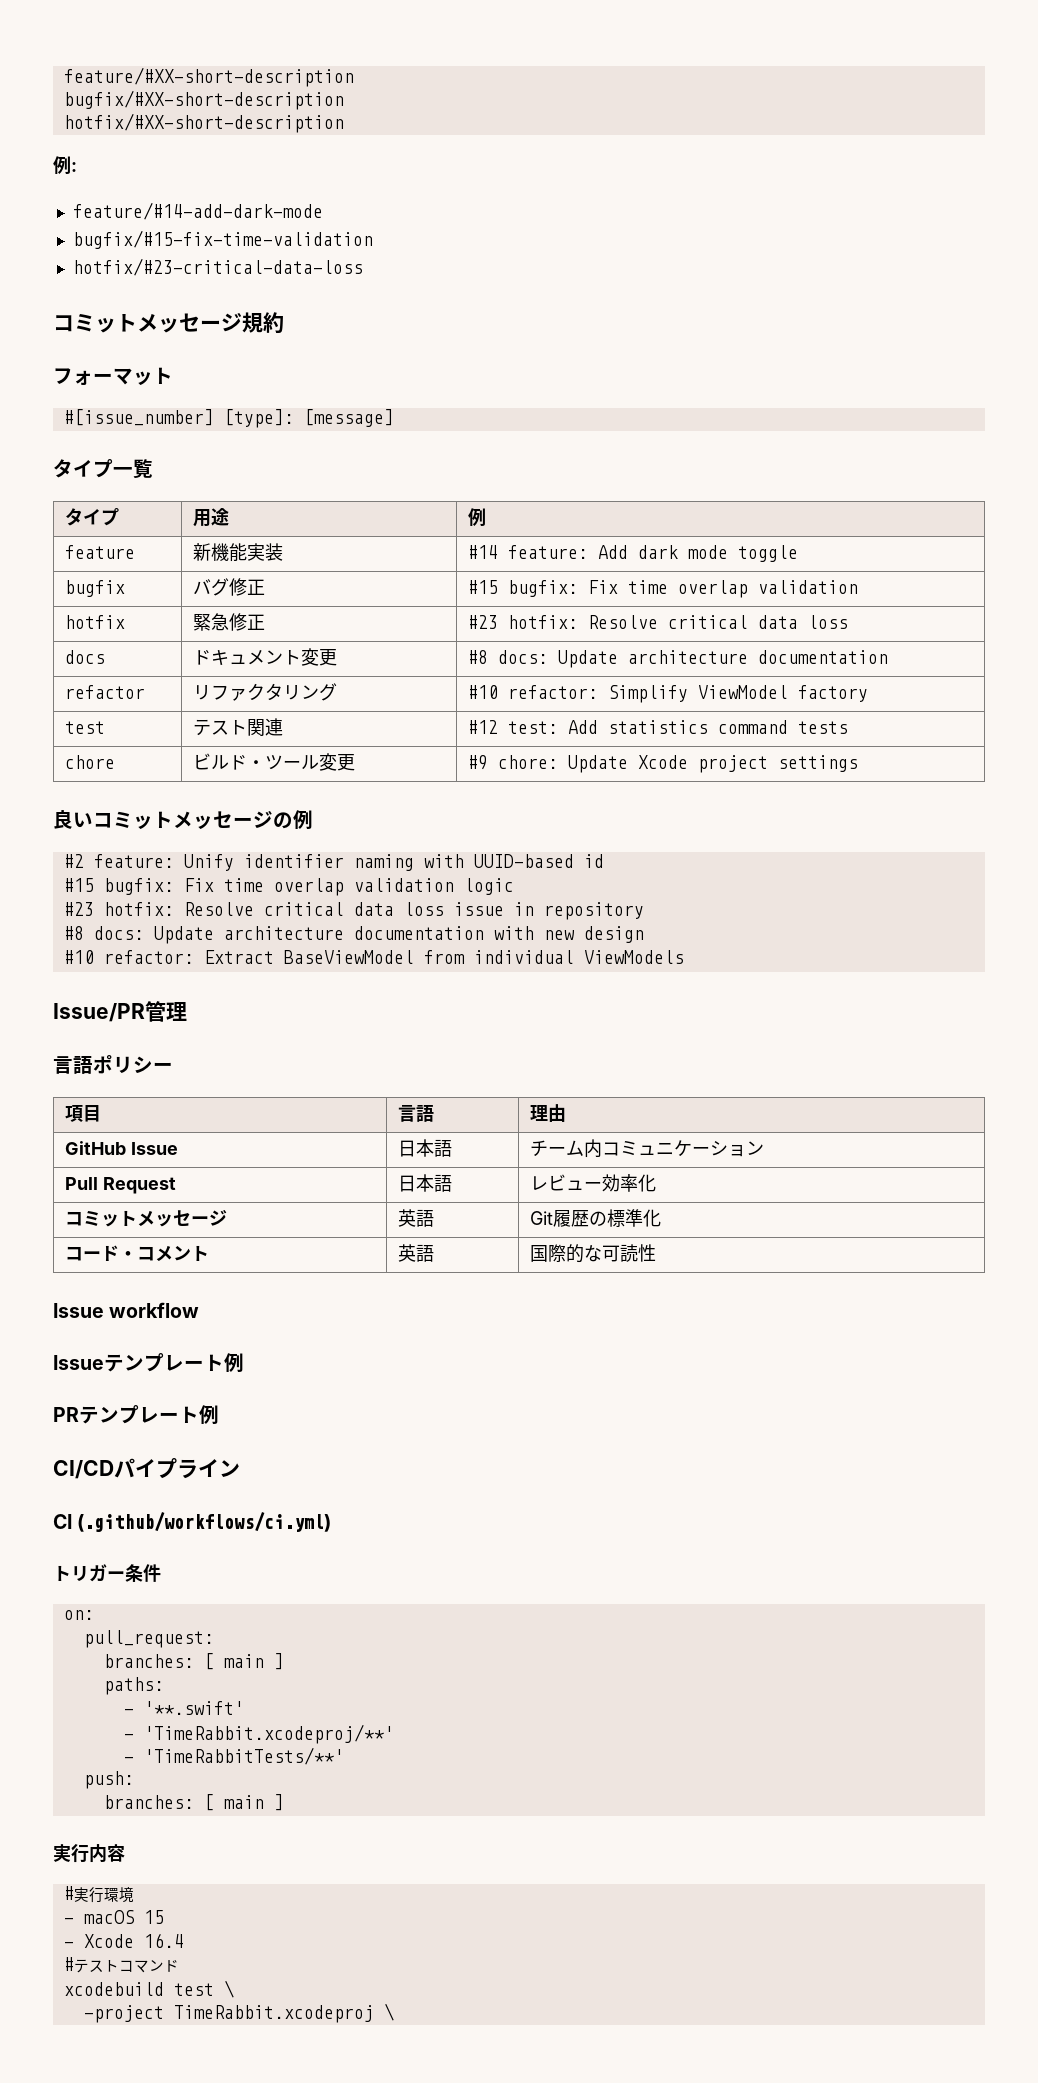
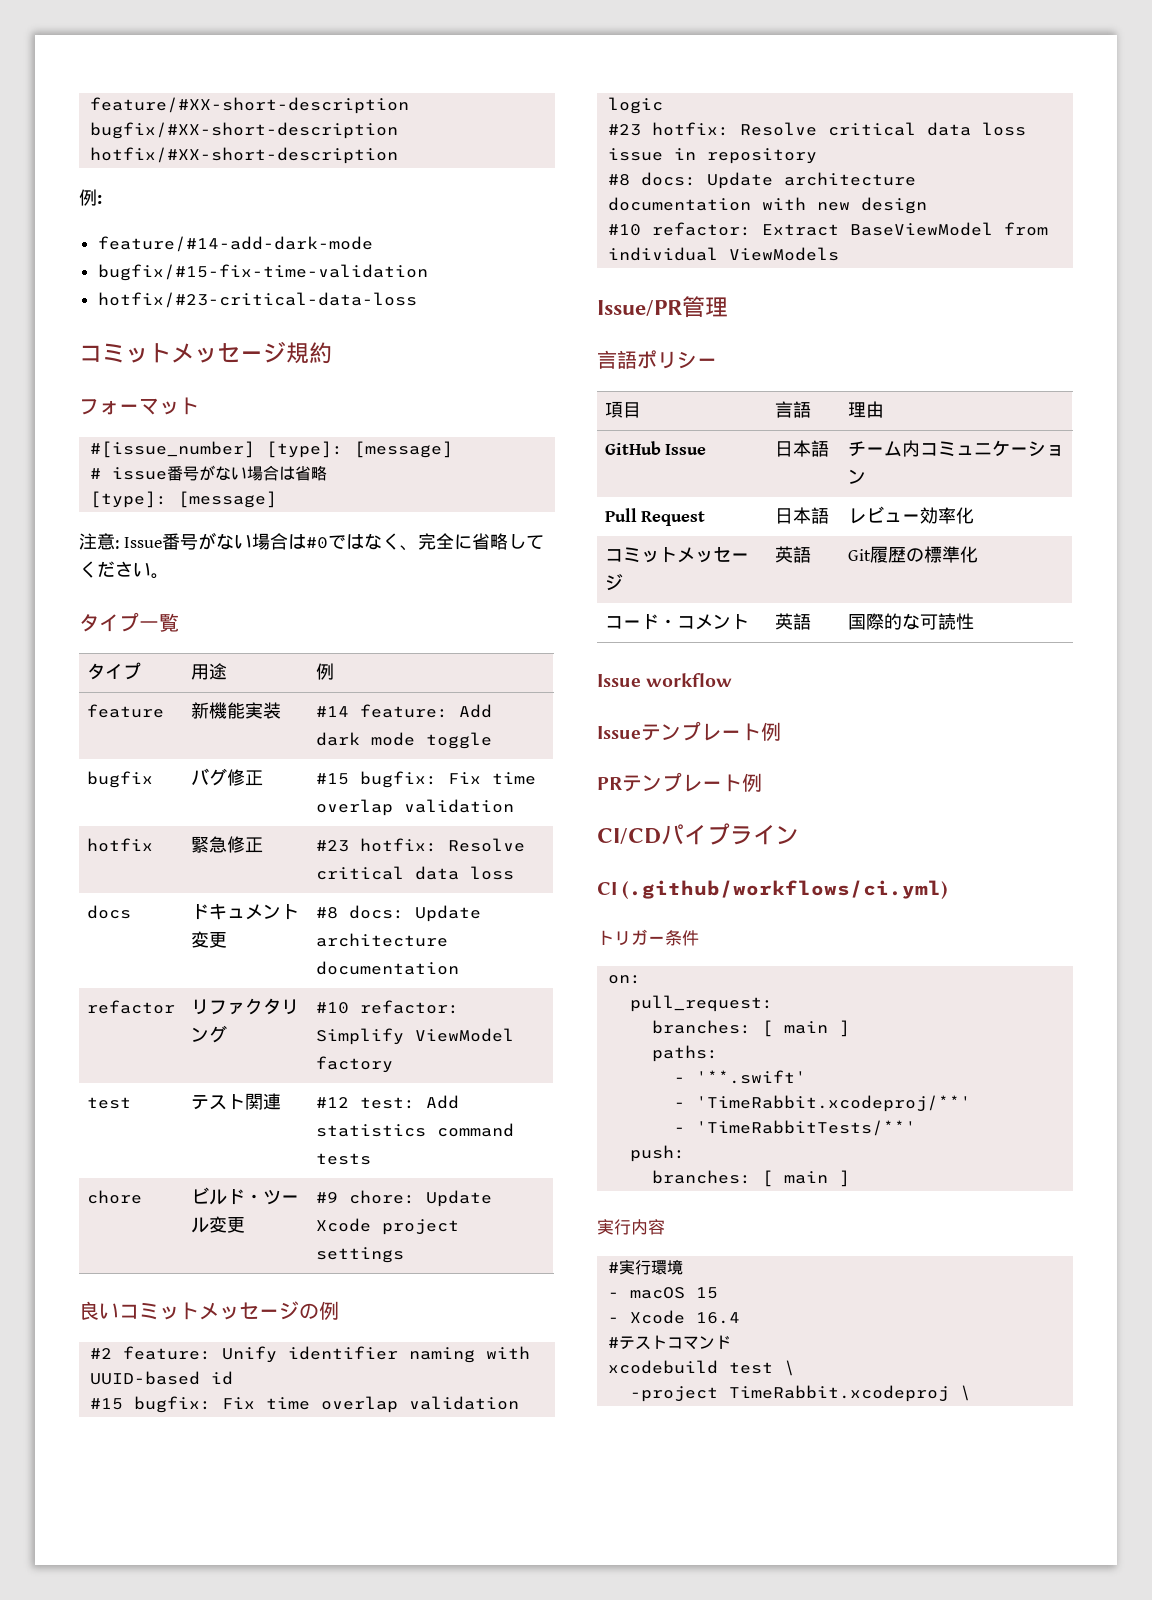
(394, 418) none -> [89,465,327,481] [89,491,277,508] [79,532,544,551] [79,561,169,579] // # issue番号がない場合は省略 // [type]: [message] // 注意: Issue番号がない場合は#0ではなく、完全に省略してください。

